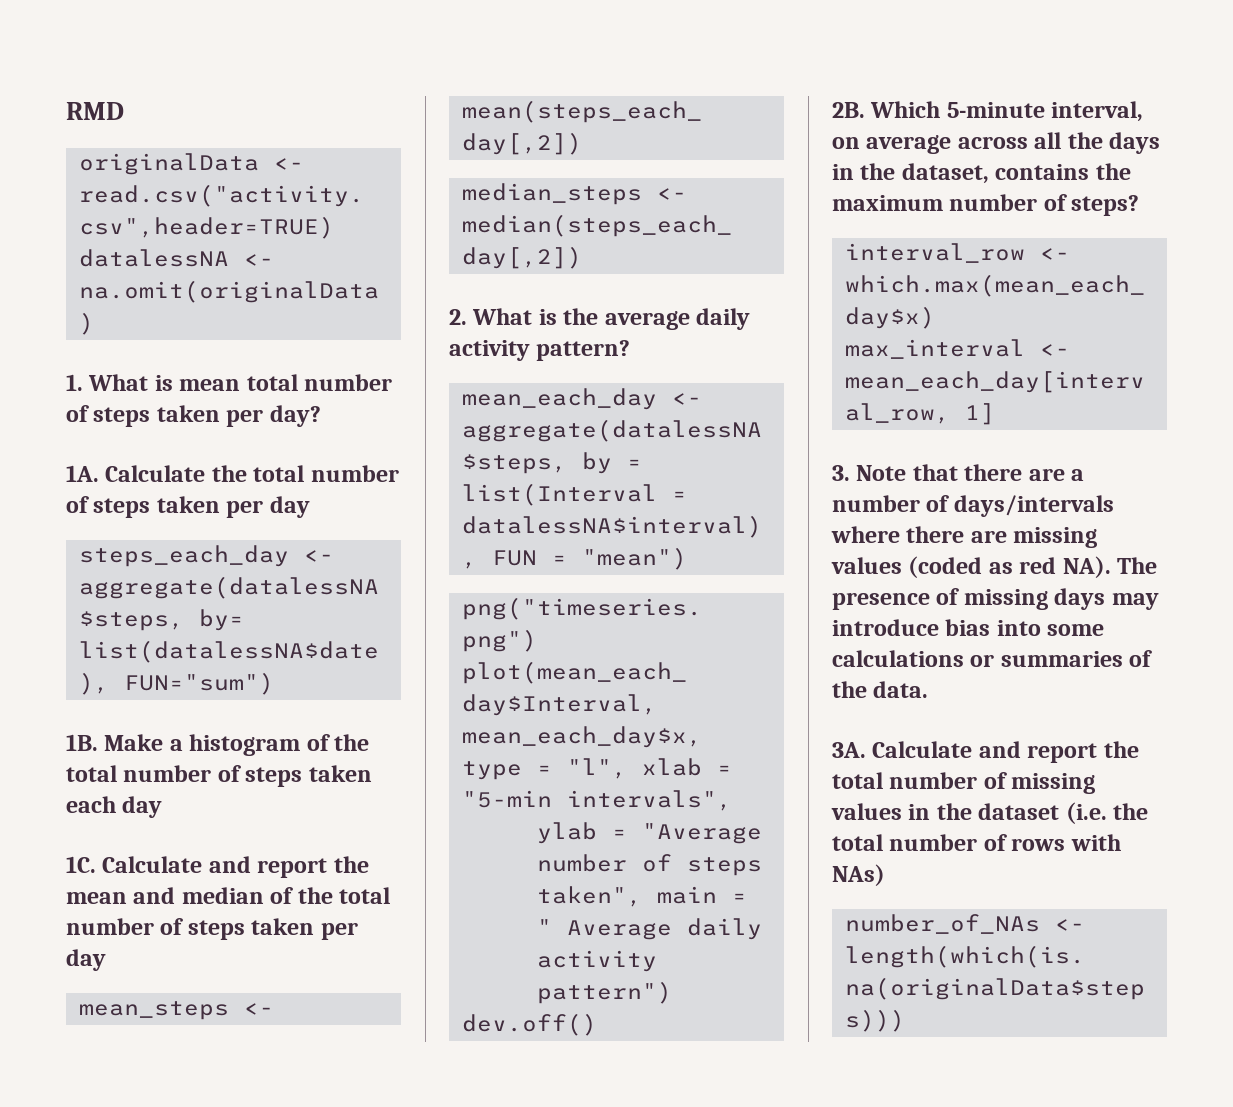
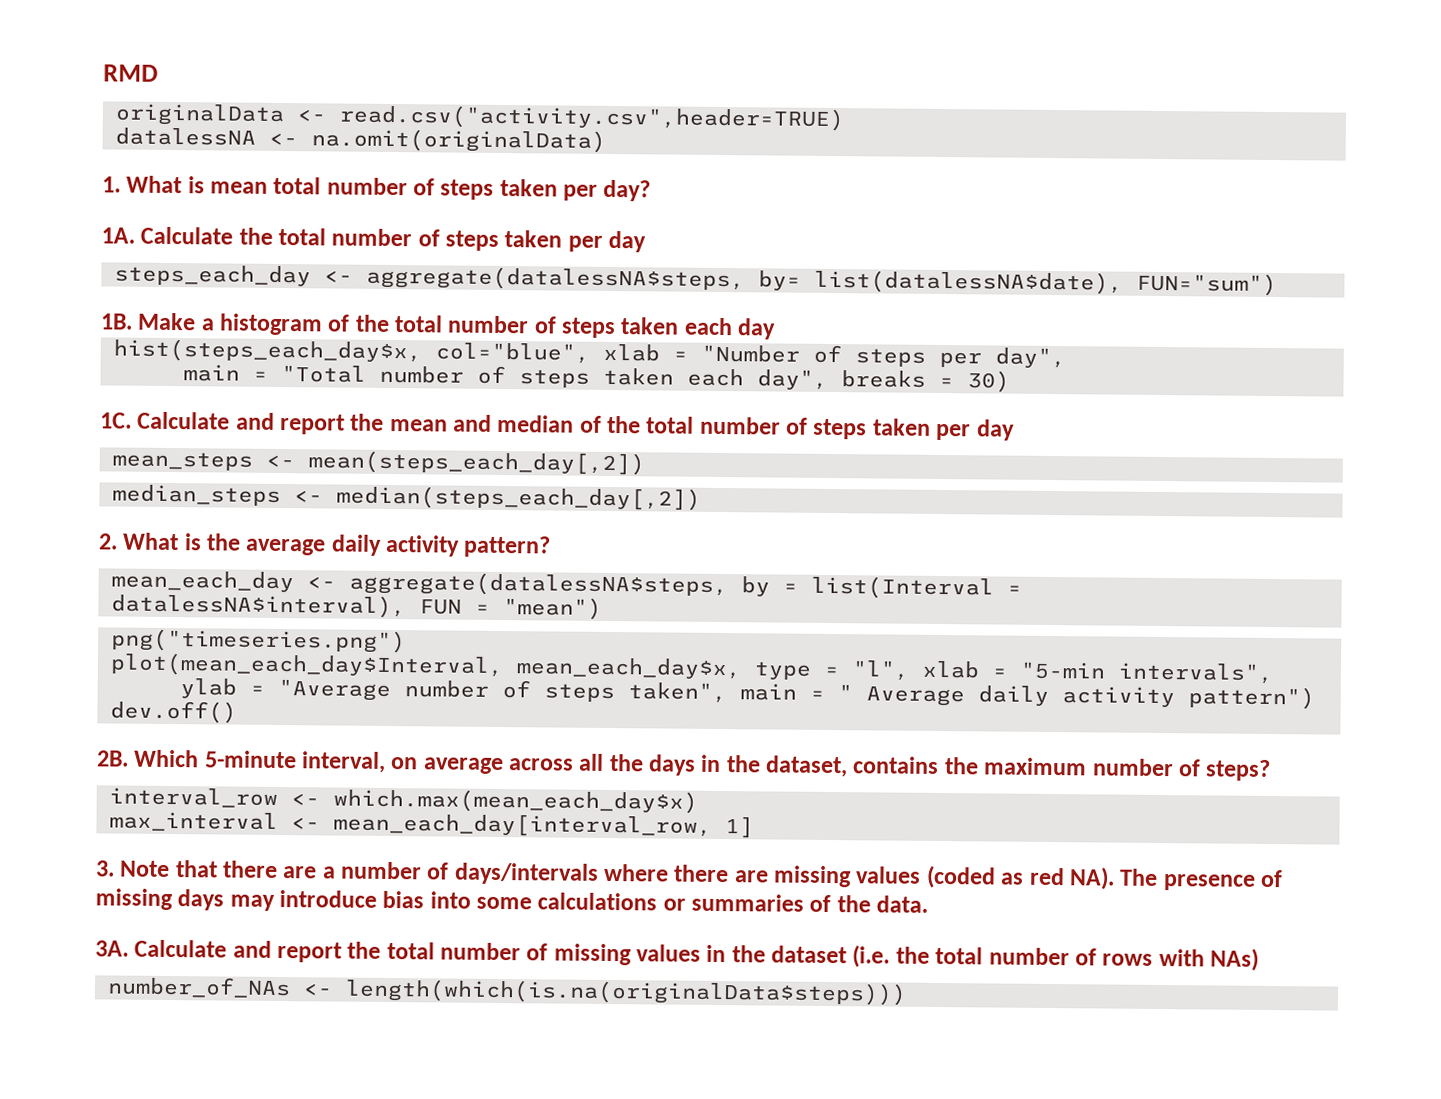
(163, 807) none -> [112,338,1066,369] [182,364,1010,393] // hist(steps_each_day$x, col="blue", xlab = "Number of steps per day", // main = "Total number of steps taken each day", breaks = 30)

